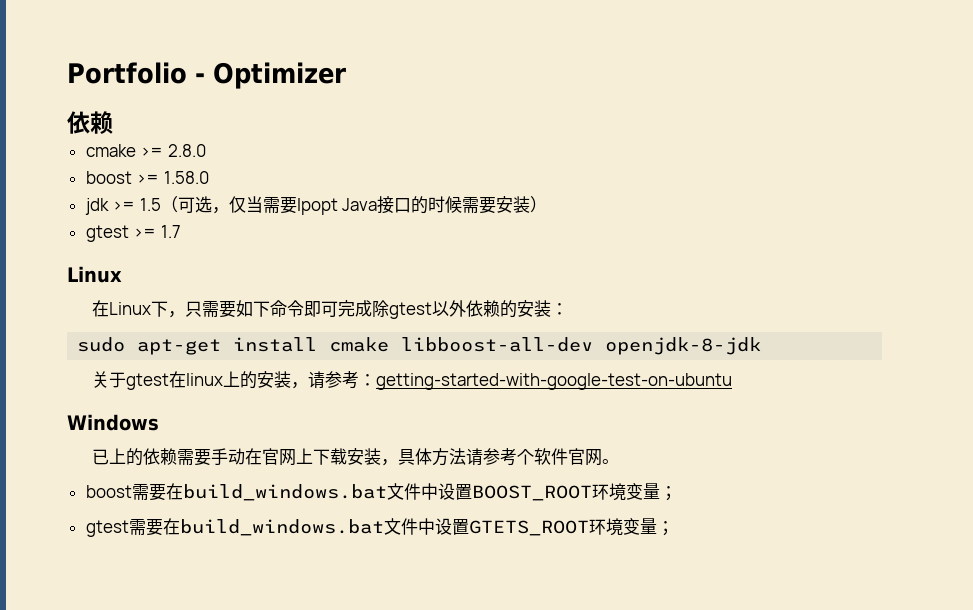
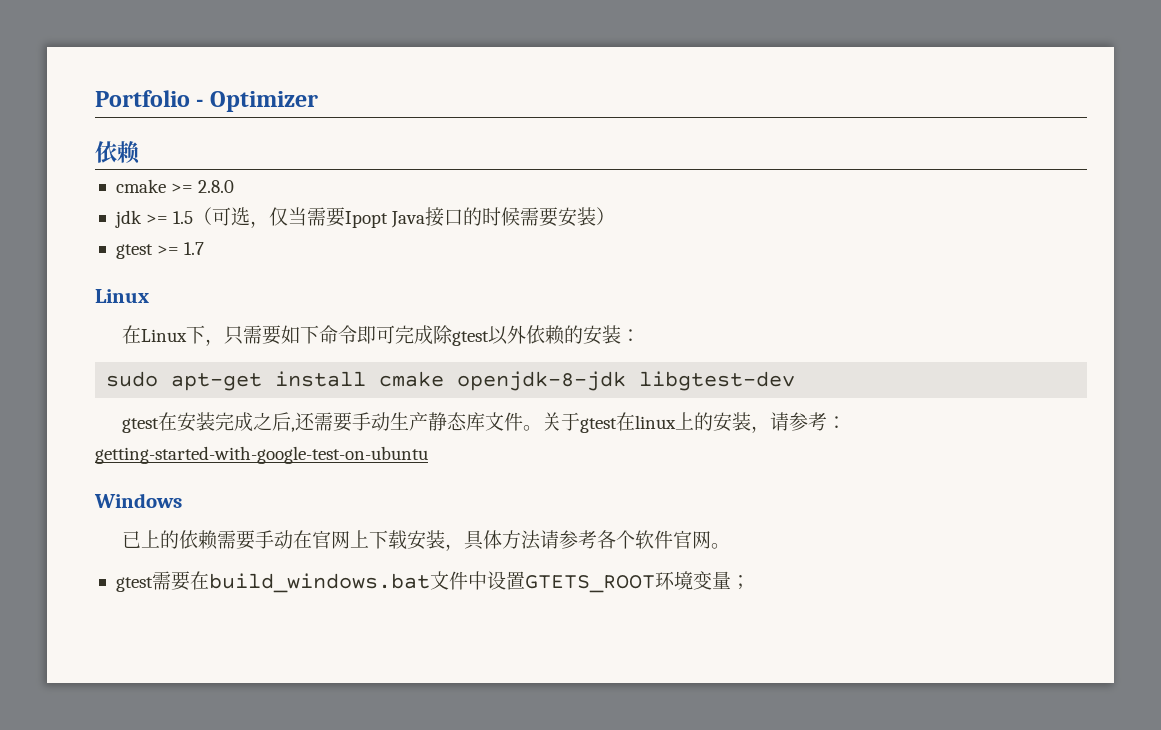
[85,171,209,184] // boost >= 1.58.0 -> (235, 186) none
[401,337,594,352] libboost-all-dev -> (445, 379) none
(762, 346) // -> [639,371,796,391] [122,412,543,433] libgtest-dev // gtest在安装完成之后,还需要手动生产静态库文件。
(518, 457) none -> [597,530,617,549] 各
[85,483,677,501] // boost需要在build_windows.bat文件中设置BOOST_ROOT环境变量； -> (731, 546) none

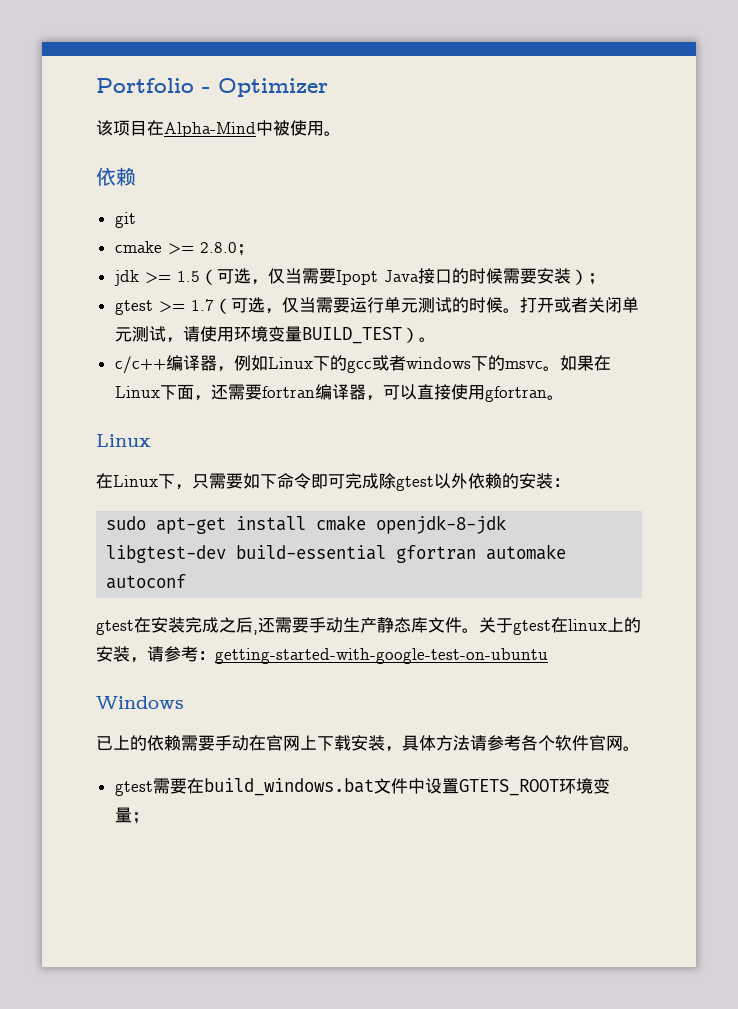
[95,141,140,164] // 依赖 -> [96,120,341,137] [96,167,136,186] [114,212,136,228] // 该项目在Alpha-Mind中被使用。 // 依赖 // git
(235, 186) none -> [236,244,254,256] ；
(616, 216) none -> [587,273,605,285] ；
(205, 248) none -> [213,297,639,314] [114,326,436,344] [114,355,611,374] [114,384,564,402] （可选，仅当需要运行单元测试的时候。打开或者关闭单元测试，请使用环境变量BUILD_TEST）。 // c/c++编译器，例如Linux下的gcc或者windows下的msvc。如果在Linux下面，还需要fortran编译器，可以直接使用gfortran。
(796, 381) none -> [236,544,567,563] [106,574,187,589] build-essential gfortran automake autoconf

